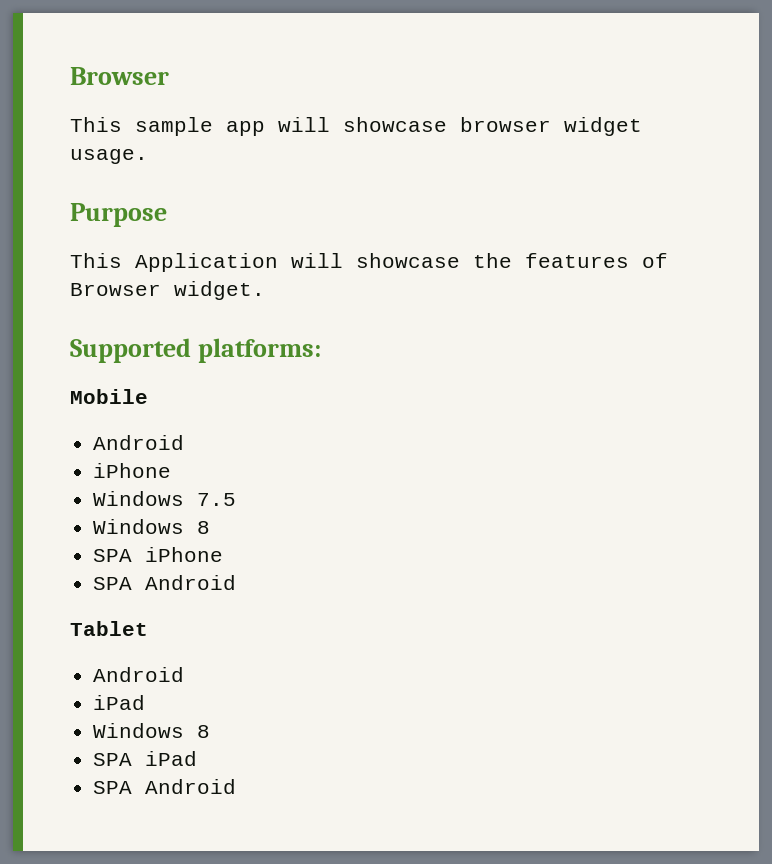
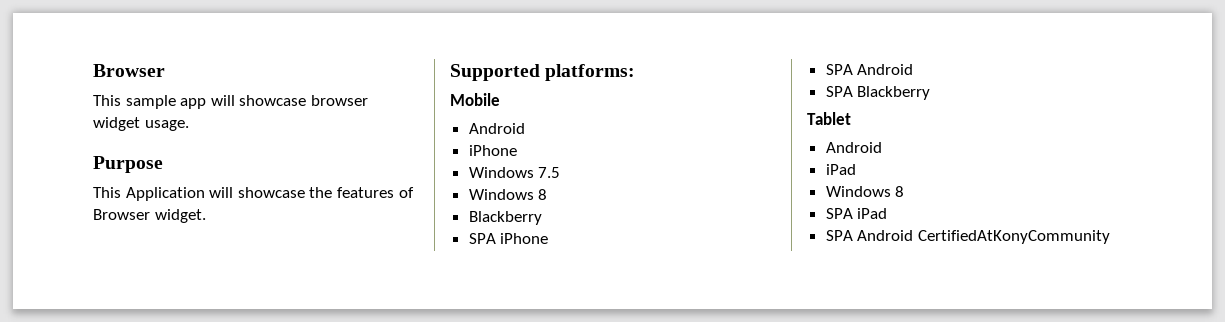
(211, 527) none -> [468,211,542,225] // Blackberry
(237, 582) none -> [825,86,931,100] // SPA Blackberry
(237, 786) none -> [917,230,1110,244] CertifiedAtKonyCommunity

